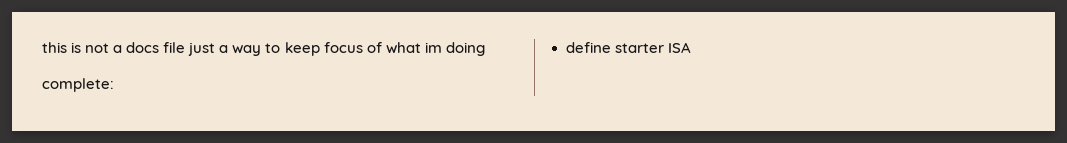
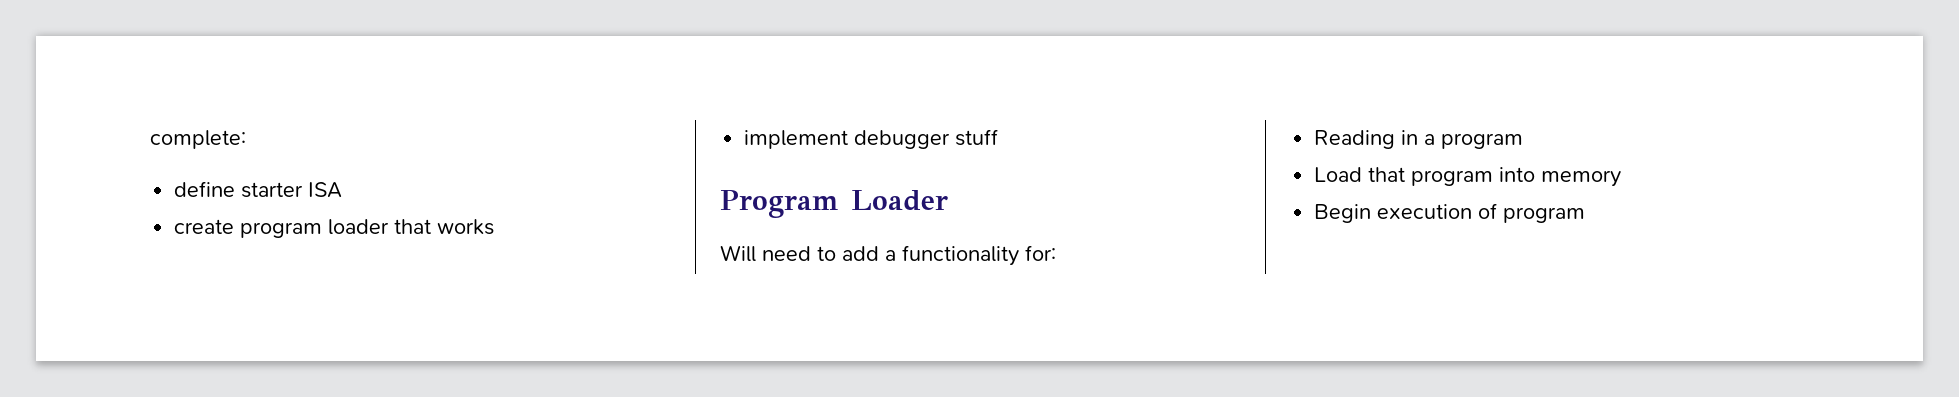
[42,42,485,56] [42,78,114,92] [565,42,691,53] this is not a docs file just a way to keep focus of what im doing // complete: // define starter ISA -> [150,130,246,149] [174,181,343,198] [174,219,495,238] [744,129,999,149] [720,190,948,218] [720,245,1056,266] [1314,130,1524,149] [1314,167,1622,187] [1314,203,1586,223] complete: // define starter ISA // create program loader that works // implement debugger stuff // Program Loader // Will need to add a functionality for: // Reading in a program // Load that program into memory // Begin execution of program

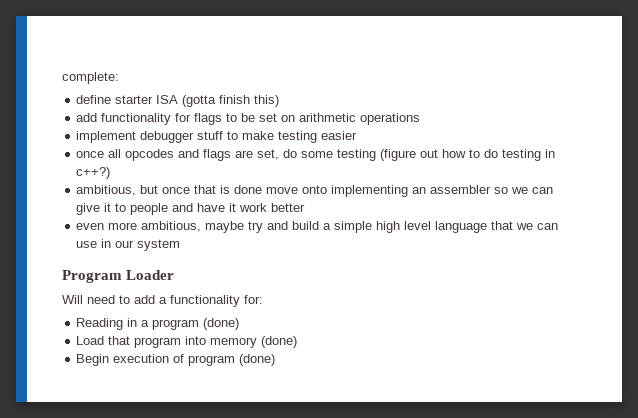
[174,219,495,238] [744,129,999,149] // create program loader that works // implement debugger stuff -> [182,95,280,107] [76,113,421,125] [76,131,358,143] [76,149,556,161] [76,167,111,179] [76,185,554,197] [76,203,306,215] [76,221,559,233] [76,239,181,251] (gotta finish this) // add functionality for flags to be set on arithmetic operations // implement debugger stuff to make testing easier // once all opcodes and flags are set, do some testing (figure out how to do testing in c++?) // ambitious, but once that is done move onto implementing an assembler so we can give it to people and have it work better // even more ambitious, maybe try and build a simple high level language that we can use in our system
(1524, 141) none -> [203,318,240,330] (done)
(1622, 178) none -> [261,336,298,348] (done)
(1586, 215) none -> [239,354,276,366] (done)

